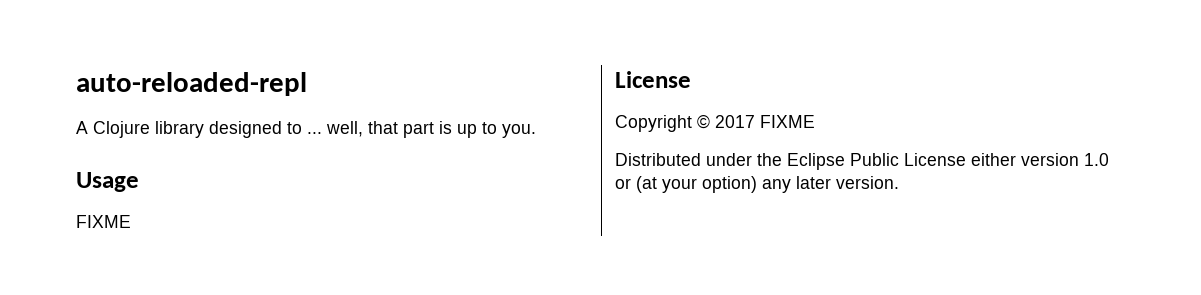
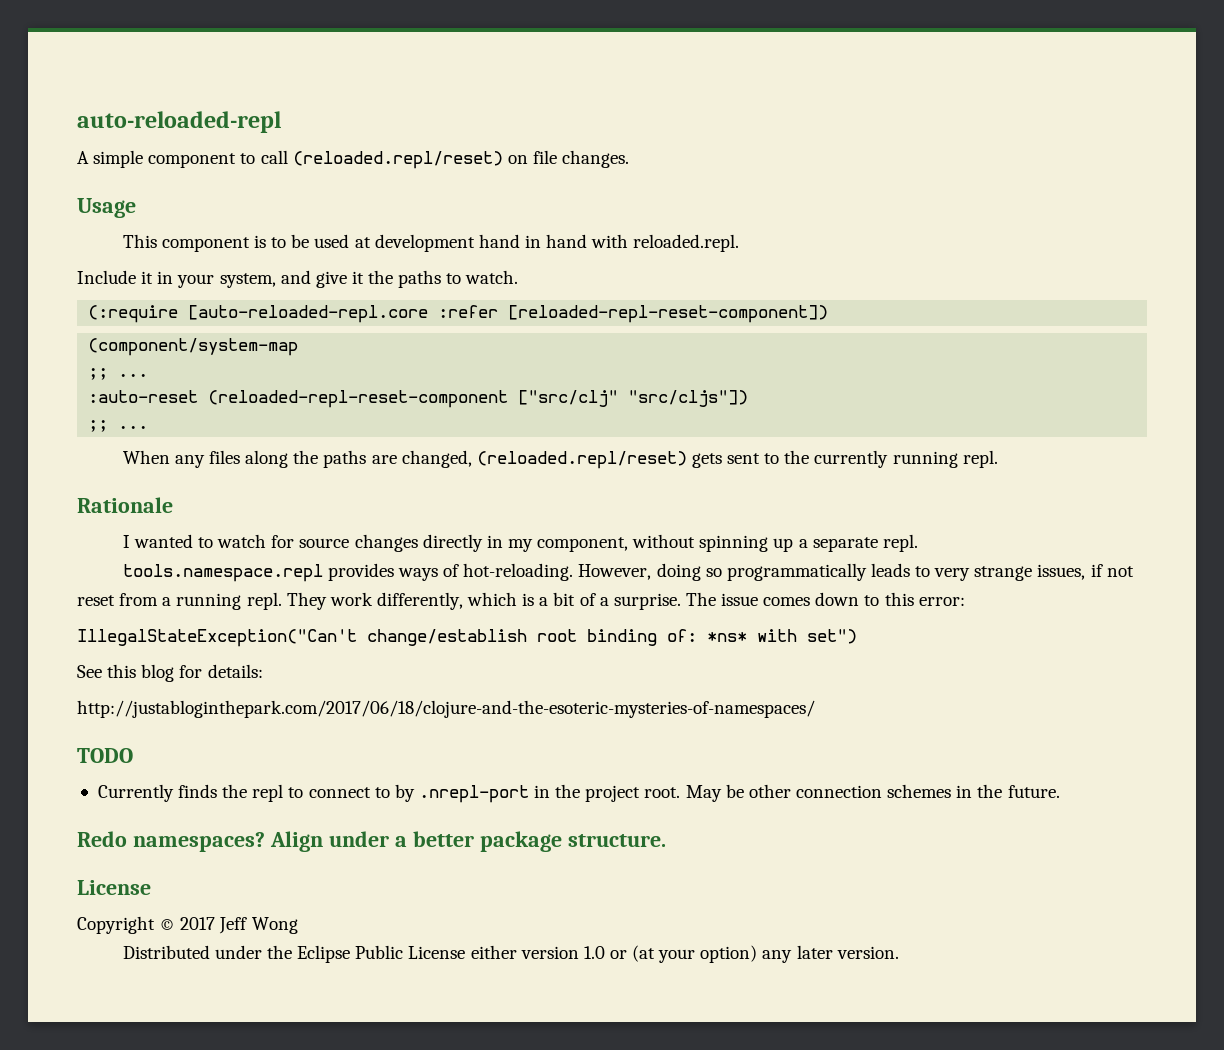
[93,121,536,138] [76,172,139,192] [76,215,131,228] Clojure library designed to ... well, that part is up to you. // Usage // FIXME -> [93,150,630,169] [77,198,136,218] [122,234,740,252] [77,270,519,288] [88,305,829,323] [88,338,299,356] [88,368,149,380] [88,390,749,408] [88,420,149,432] [122,450,998,469] [77,497,173,513] [122,534,918,552] [122,563,1134,582] [77,592,965,610] [77,629,857,647] [77,664,263,682] [77,700,815,718] [77,748,133,763] [97,784,1060,803] [77,831,666,852] simple component to call (reloaded.repl/reset) on file changes. // Usage // This component is to be used at development hand in hand with reloaded.repl. // Include it in your system, and give it the paths to watch. // (:require [auto-reloaded-repl.core :refer [reloaded-repl-reset-component]) // (component/system-map // ;; ... // :auto-reset (reloaded-repl-reset-component ["src/clj" "src/cljs"]) // ;; ... // When any files along the paths are changed, (reloaded.repl/reset) gets sent to the currently running repl. // Rationale // I wanted to watch for source changes directly in my component, without spinning up a separate repl. // tools.namespace.repl provides ways of hot-reloading. However, doing so programmatically leads to very strange issues, if not reset from a running repl. They work differently, which is a bit of a surprise. The issue comes down to this error: // IllegalStateException("Can't change/establish root binding of: *ns* with set") // See this blog for details: // http://justabloginthepark.com/2017/06/18/clojure-and-the-esoteric-mysteries-of-namespaces/ // TODO // Currently finds the repl to connect to by .nrepl-port in the project root. May be other connection schemes in the future. // Redo namespaces? Align under a better package structure.
[760,115,815,128] FIXME -> [219,917,298,934] Jeff Wong

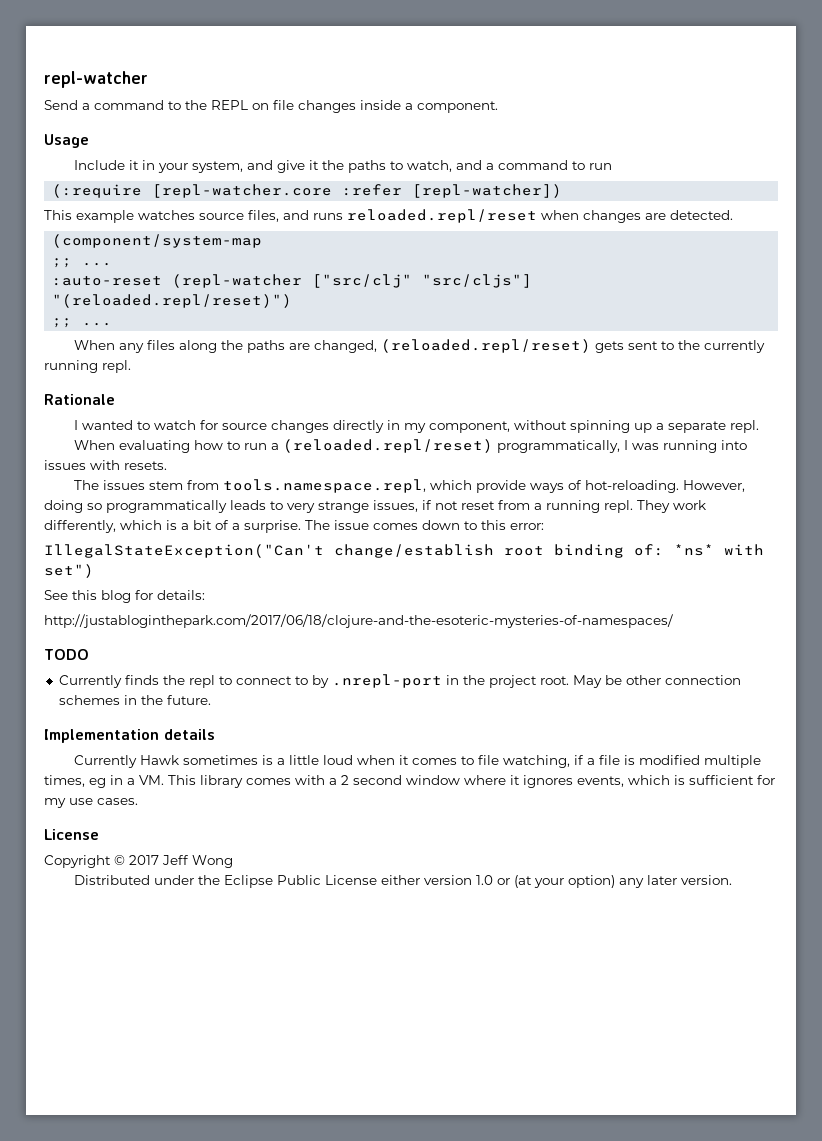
[77,111,281,133] [77,150,630,169] [77,198,136,218] [122,234,740,252] auto-reloaded-repl // A simple component to call (reloaded.repl/reset) on file changes. // Usage // This component is to be used at development hand in hand with reloaded.repl. -> [44,71,148,88] [44,100,498,113] [44,134,89,148] repl-watcher // Send a command to the REPL on file changes inside a component. // Usage
[465,270,519,284] [88,305,829,323] watch. // (:require [auto-reloaded-repl.core :refer [reloaded-repl-reset-component]) -> [406,160,612,172] [52,184,563,198] [44,209,733,223] watch, and a command to run // (:require [repl-watcher.core :refer [repl-watcher]) // This example watches source files, and runs reloaded.repl/reset when changes are detected.
[208,390,749,408] (reloaded-repl-reset-component ["src/clj" "src/cljs"]) -> [172,274,533,288] [52,294,293,308] (repl-watcher ["src/clj" "src/cljs"] "(reloaded.repl/reset)")
[122,563,394,582] tools.namespace.repl provides -> [73,439,747,453] [44,460,167,470] [73,479,526,493] When evaluating how to run a (reloaded.repl/reset) programmatically, I was running into issues with resets. // The issues stem from tools.namespace.repl, which provide
[77,831,666,852] Redo namespaces? Align under a better package structure. -> [44,729,215,743] [73,755,761,768] [44,775,775,788] [44,798,138,808] Implementation details // Currently Hawk sometimes is a little loud when it comes to file watching, if a file is modified multiple times, eg in a VM. This library comes with a 2 second window where it ignores events, which is sufficient for my use cases.

